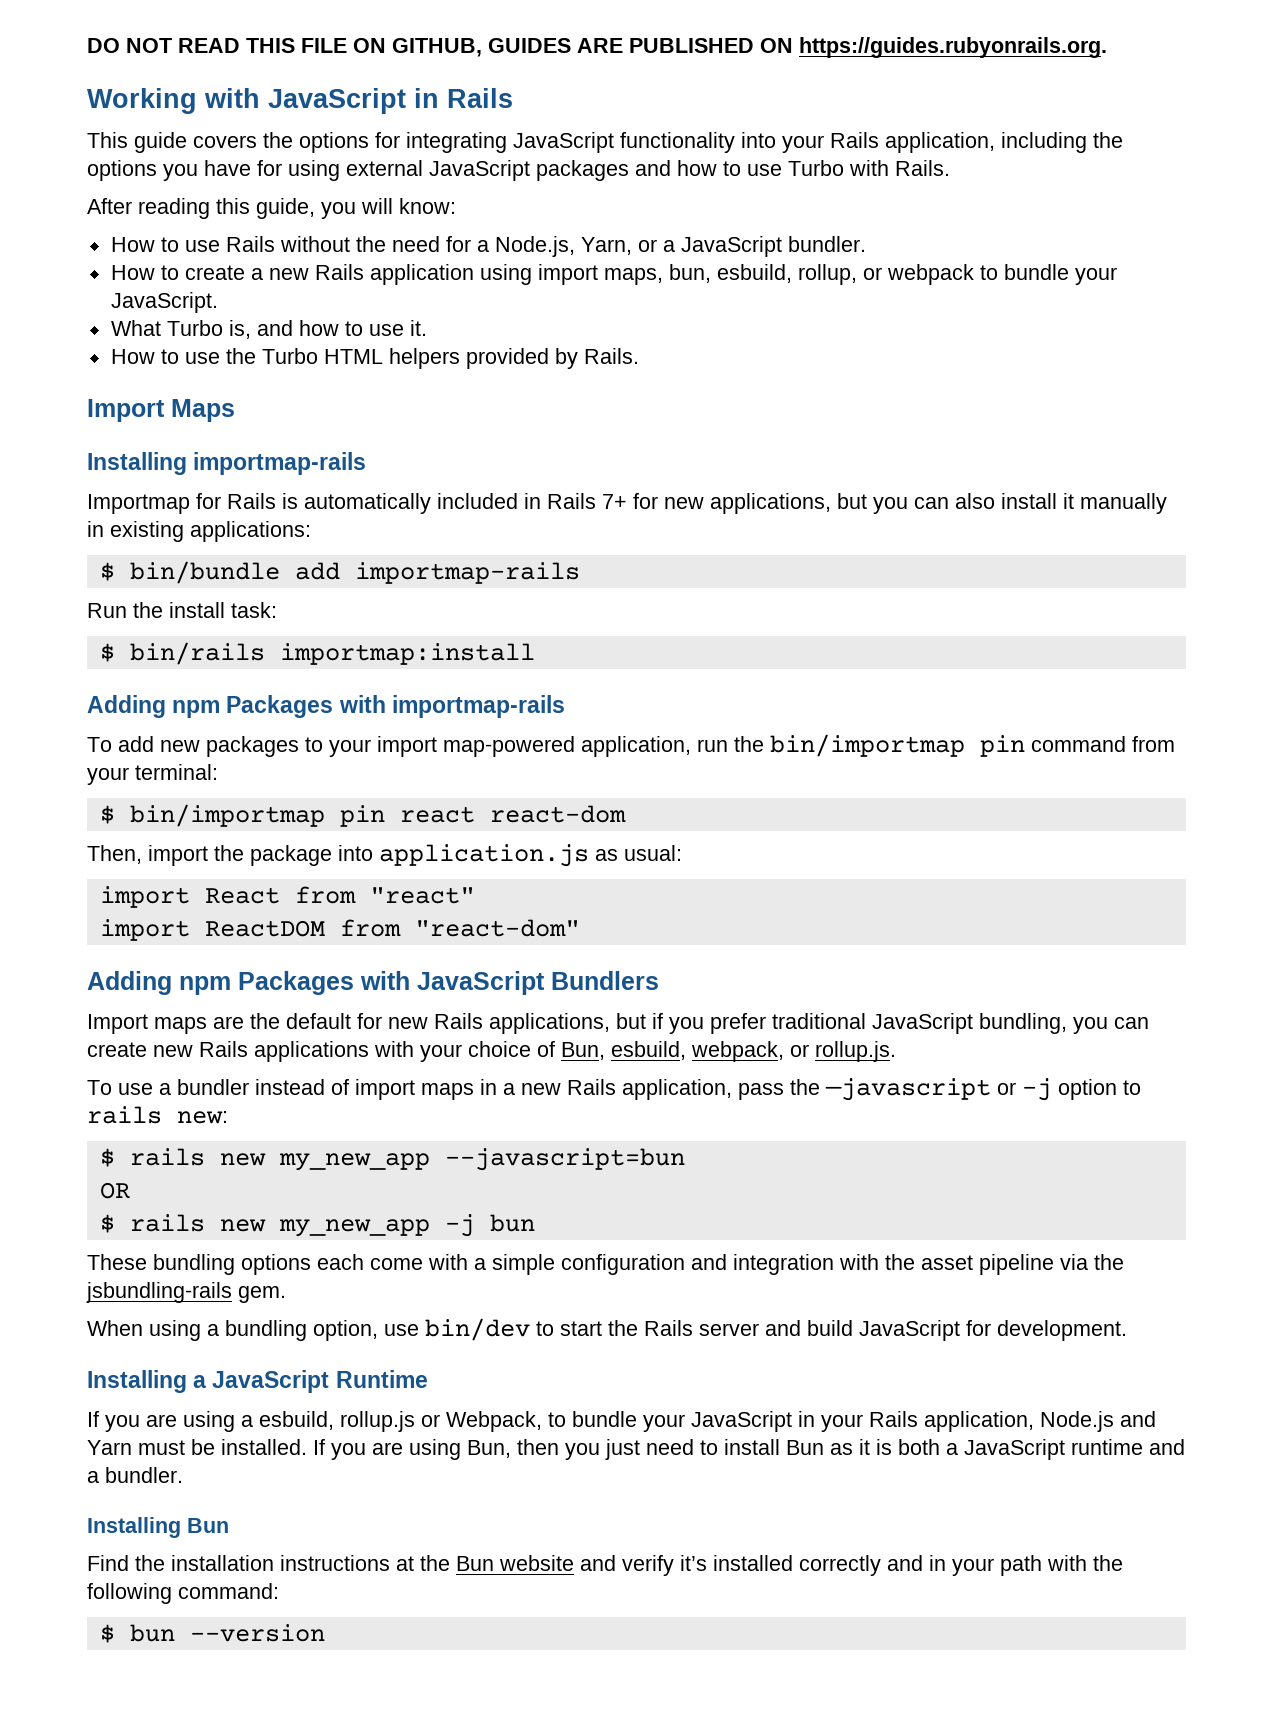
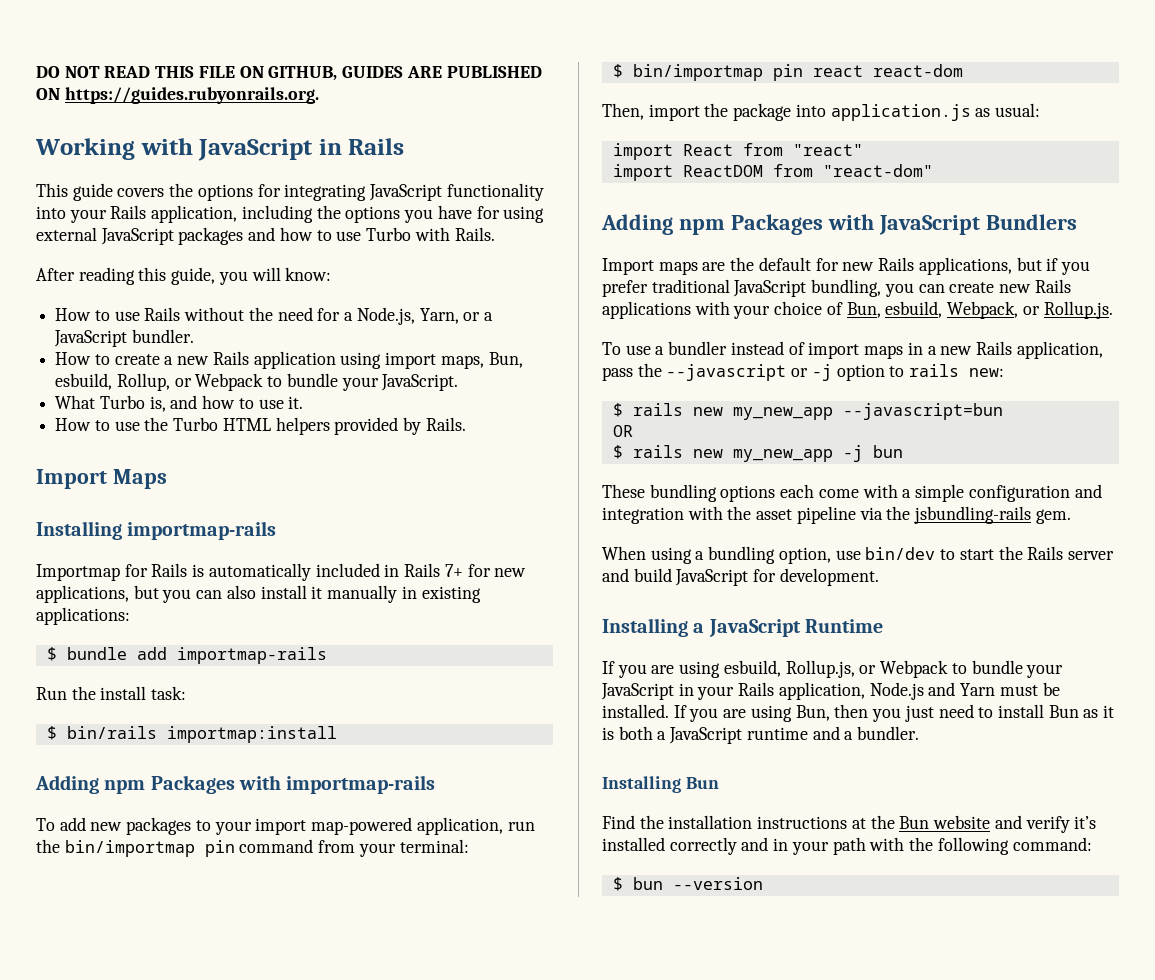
[668,264,974,285] bun, esbuild, rollup, or webpack -> [488,352,523,368] [55,373,264,391] Bun, esbuild, Rollup, or Webpack
[129,561,280,584] bin/bundle -> [66,647,127,660] bundle
[691,1041,896,1062] webpack, or rollup.js. -> [947,301,1113,319] Webpack, or Rollup.js.
[825,1078,991,1101] —javascript -> [666,364,787,381] --javascript
[241,1411,542,1432] a esbuild, rollup.js or Webpack, -> [723,660,949,678] esbuild, Rollup.js, or Webpack

